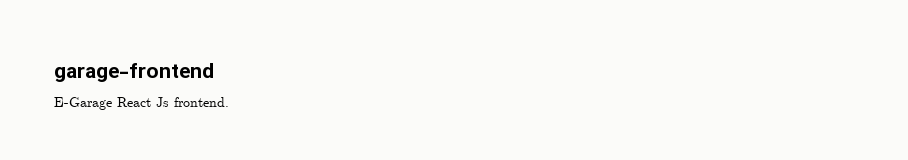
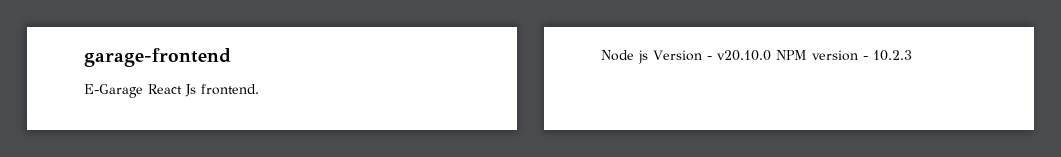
(229, 102) none -> [601,50,912,64] // Node js Version - v20.10.0 NPM version - 10.2.3

